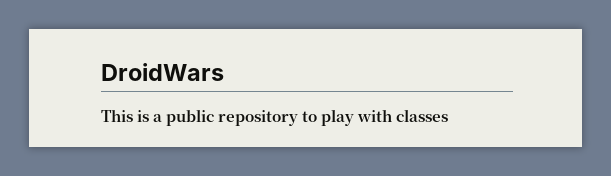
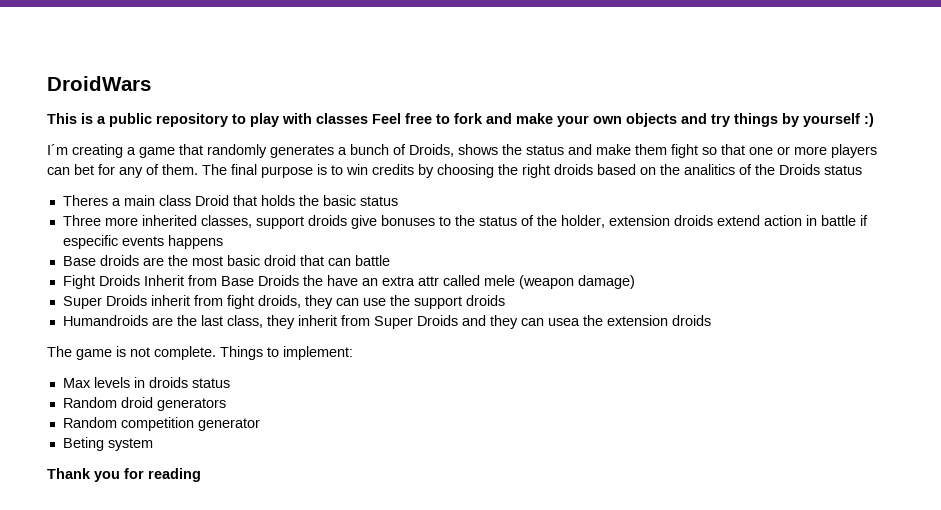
(449, 115) none -> [372,113,874,127] [47,144,877,158] [47,164,862,178] [62,195,398,206] [62,215,868,229] [62,235,223,249] [62,255,390,266] [62,275,635,289] [62,295,505,309] [62,315,711,329] [47,346,353,360] [62,377,230,388] [62,397,226,411] [62,417,260,431] [62,437,153,451] [47,468,201,482] Feel free to fork and make your own objects and try things by yourself :) // I´m creating a game that randomly generates a bunch of Droids, shows the status and make them fight so that one or more players can bet for any of them. The final purpose is to win credits by choosing the right droids based on the analitics of the Droids status // Theres a main class Droid that holds the basic status // Three more inherited classes, support droids give bonuses to the status of the holder, extension droids extend action in battle if especific events happens // Base droids are the most basic droid that can battle // Fight Droids Inherit from Base Droids the have an extra attr called mele (weapon damage) // Super Droids inherit from fight droids, they can use the support droids // Humandroids are the last class, they inherit from Super Droids and they can usea the extension droids // The game is not complete. Things to implement: // Max levels in droids status // Random droid generators // Random competition generator // Beting system // Thank you for reading

